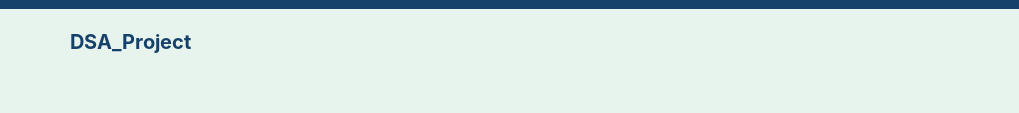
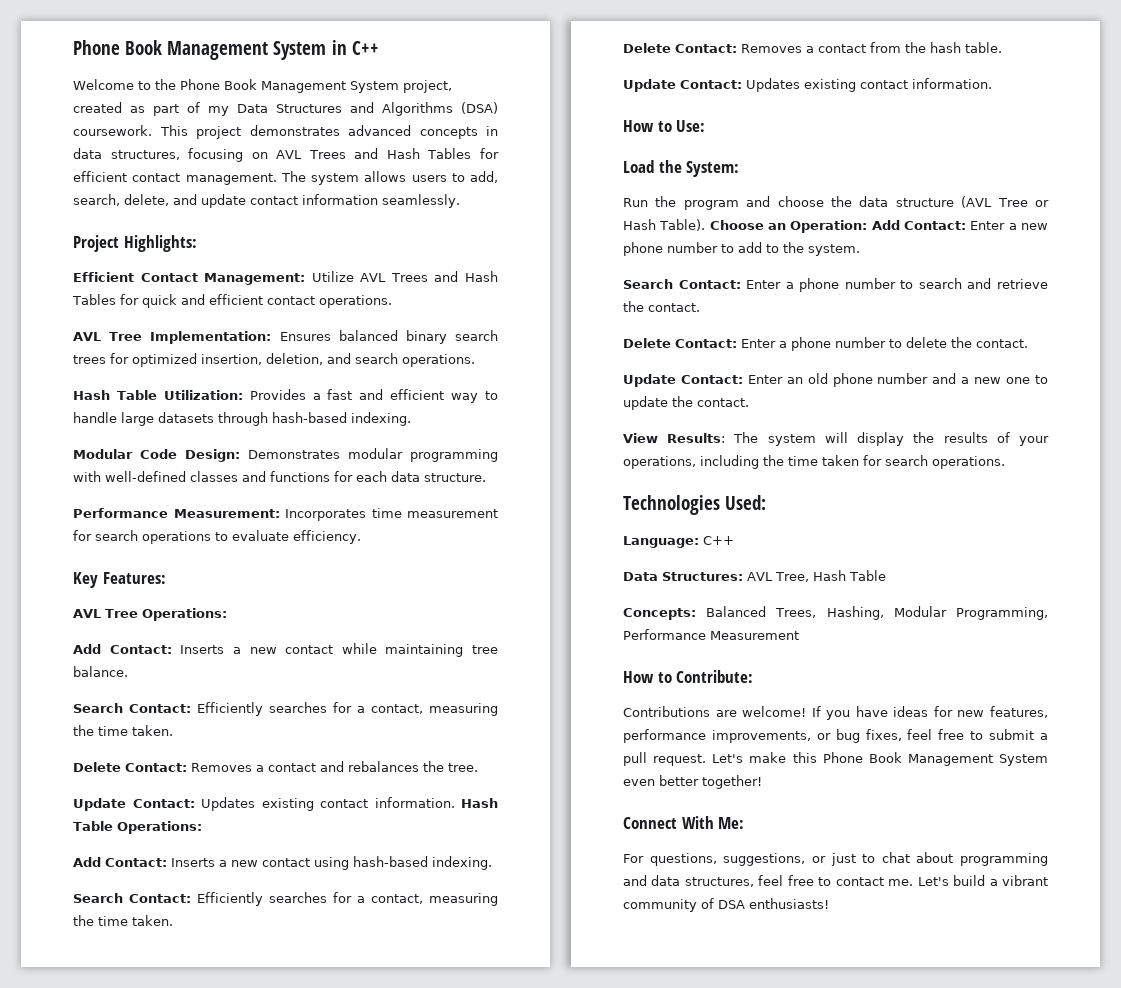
[70,34,191,53] DSA_Project -> [73,40,379,60] [73,79,452,93] [73,102,498,116] [73,125,498,139] [73,148,499,162] [73,171,498,185] [73,194,460,208] [73,235,197,252] [73,271,498,285] [72,294,392,308] [73,330,498,344] [73,353,475,367] [73,389,498,403] [73,412,411,426] [73,448,498,462] [73,471,486,482] [73,508,498,521] [73,530,361,544] [73,572,166,588] [73,608,227,621] [73,643,498,657] [73,666,128,677] [73,702,498,716] [73,725,173,736] [73,761,478,772] [73,797,498,811] [73,821,202,834] [73,856,492,870] [73,892,498,906] [73,915,173,926] [623,42,1002,53] [623,78,992,92] [623,120,706,132] [623,160,740,177] [623,196,1049,210] [623,219,1048,233] [623,242,860,256] [623,278,1048,292] [623,301,700,312] [623,337,1028,351] [623,373,1048,387] [623,396,749,410] [623,432,1049,446] [623,455,1005,469] [623,495,767,515] [623,536,734,548] [623,570,886,582] [623,606,1048,620] [623,629,799,640] [623,670,754,683] [623,706,1048,720] [623,729,1048,743] [623,752,1048,766] [623,775,762,789] [623,816,745,829] [623,852,1048,866] [623,875,1048,887] [623,898,829,912] Phone Book Management System in C++ // Welcome to the Phone Book Management System project, created as part of my Data Structures and Algorithms (DSA) coursework. This project demonstrates advanced concepts in data structures, focusing on AVL Trees and Hash Tables for efficient contact management. The system allows users to add, search, delete, and update contact information seamlessly. // Project Highlights: // Efficient Contact Management: Utilize AVL Trees and Hash Tables for quick and efficient contact operations. // AVL Tree Implementation: Ensures balanced binary search trees for optimized insertion, deletion, and search operations. // Hash Table Utilization: Provides a fast and efficient way to handle large datasets through hash-based indexing. // Modular Code Design: Demonstrates modular programming with well-defined classes and functions for each data structure. // Performance Measurement: Incorporates time measurement for search operations to evaluate efficiency. // Key Features: // AVL Tree Operations: // Add Contact: Inserts a new contact while maintaining tree balance. // Search Contact: Efficiently searches for a contact, measuring the time taken. // Delete Contact: Removes a contact and rebalances the tree. // Update Contact: Updates existing contact information. Hash Table Operations: // Add Contact: Inserts a new contact using hash-based indexing. // Search Contact: Efficiently searches for a contact, measuring the time taken. // Delete Contact: Removes a contact from the hash table. // Update Contact: Updates existing contact information. // How to Use: // Load the System: // Run the program and choose the data structure (AVL Tree or Hash Table). Choose an Operation: Add Contact: Enter a new phone number to add to the system. // Search Contact: Enter a phone number to search and retrieve the contact. // Delete Contact: Enter a phone number to delete the contact. // Update Contact: Enter an old phone number and a new one to update the contact. // View Results: The system will display the results of your operations, including the time taken for search operations. // Technologies Used: // Language: C++ // Data Structures: AVL Tree, Hash Table // Concepts: Balanced Trees, Hashing, Modular Programming, Performance Measurement // How to Contribute: // Contributions are welcome! If you have ideas for new features, performance improvements, or bug fixes, feel free to submit a pull request. Let's make this Phone Book Management System even better together! // Connect With Me: // For questions, suggestions, or just to chat about programming and data structures, feel free to contact me. Let's build a vibrant community of DSA enthusiasts!

